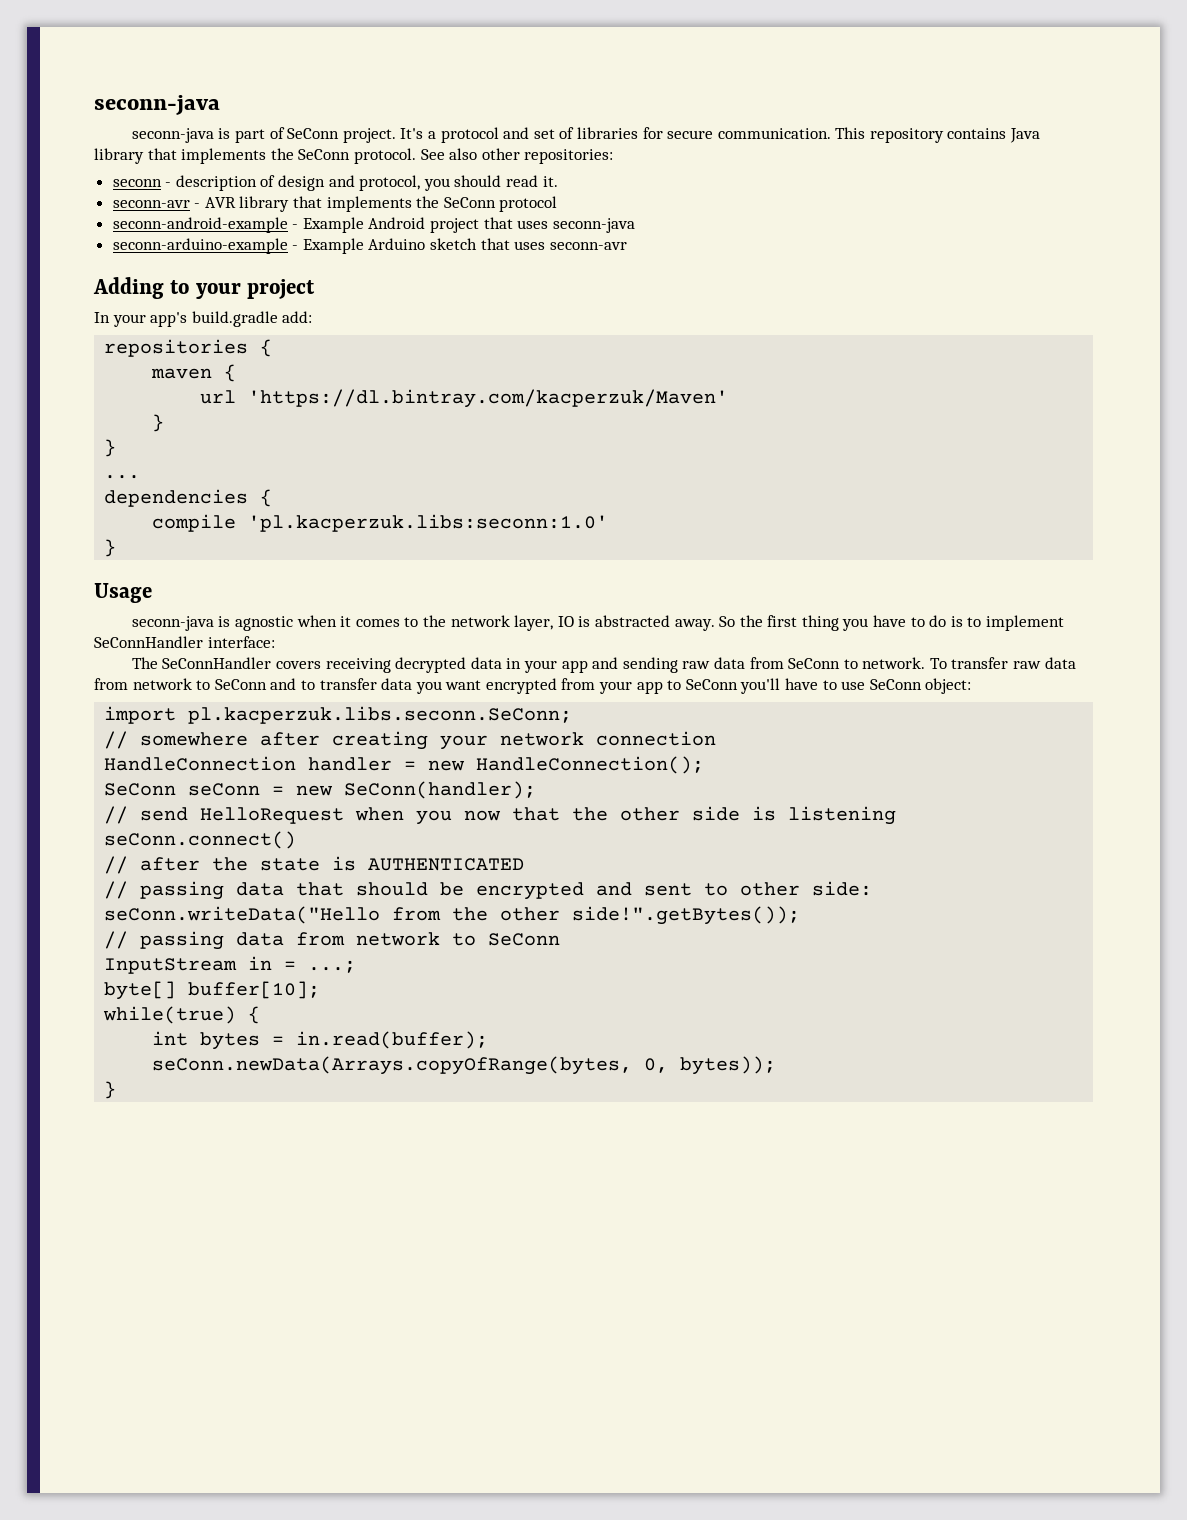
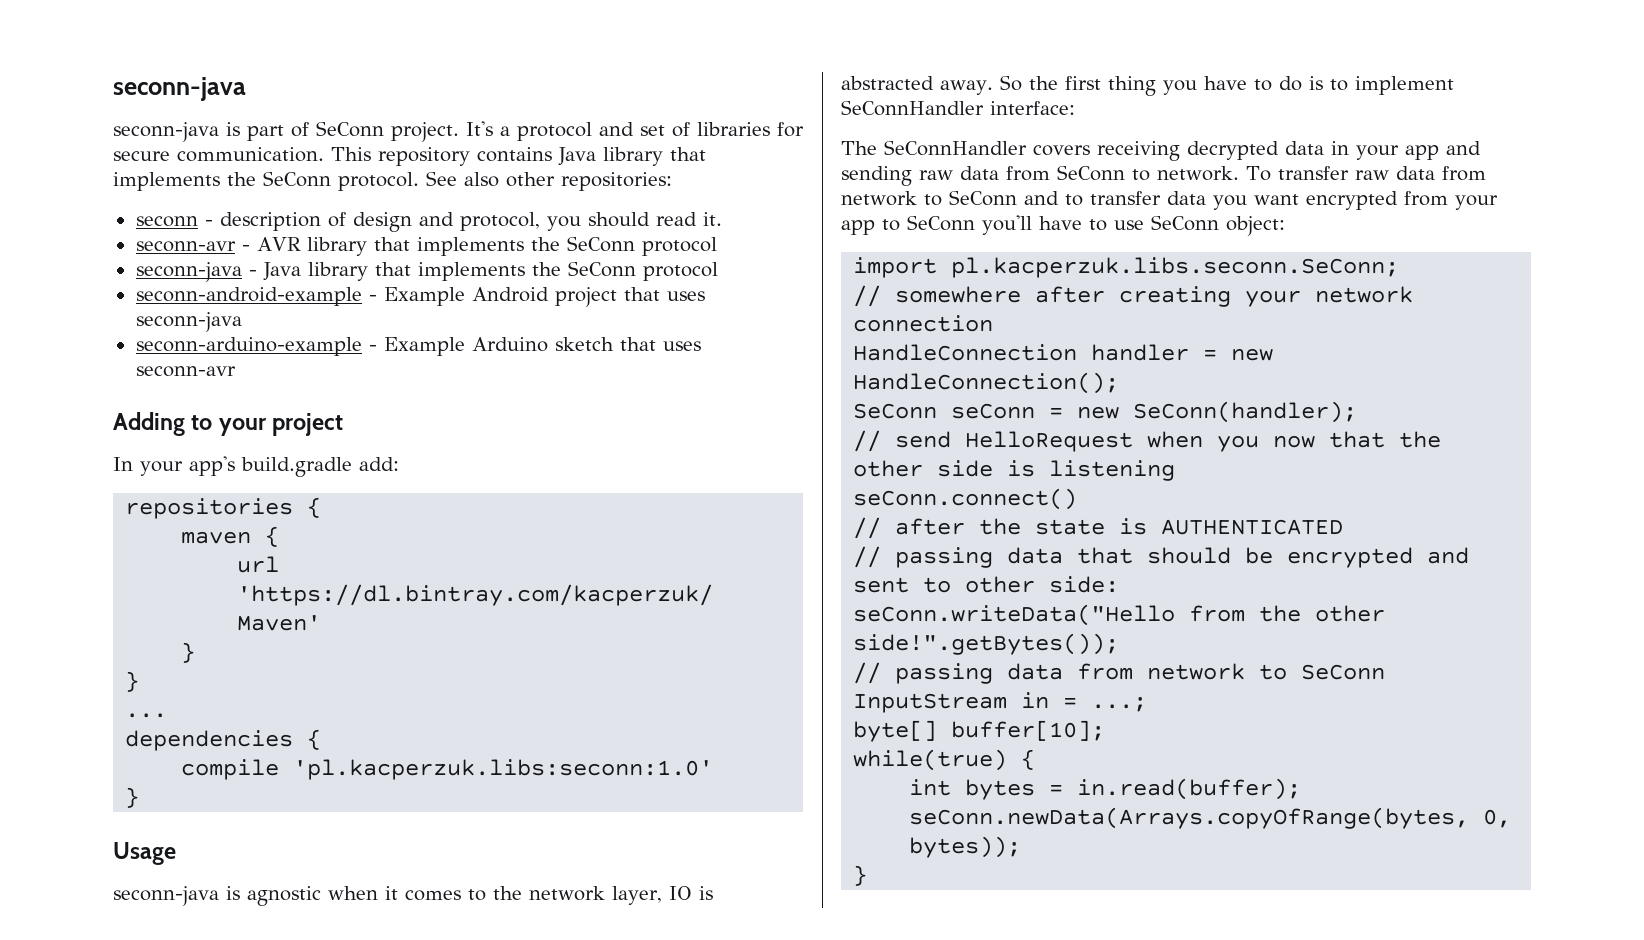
(558, 204) none -> [135,261,718,282] // seconn-java - Java library that implements the SeConn protocol

